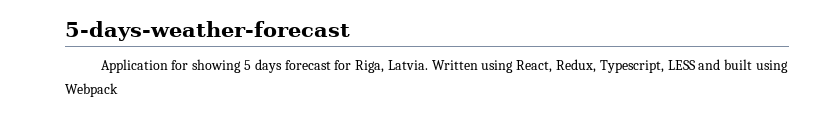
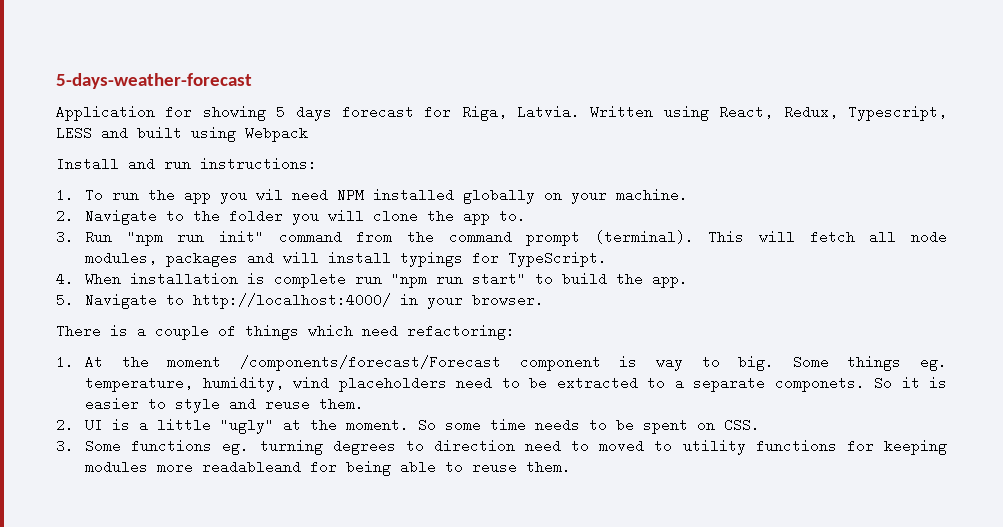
(118, 90) none -> [56,157,317,171] [56,188,689,204] [56,209,527,225] [56,230,948,246] [85,251,608,267] [56,272,689,288] [56,293,545,309] [56,324,515,340] [56,355,947,371] [85,376,948,392] [85,397,365,413] [56,418,761,434] [56,439,948,455] [85,460,572,476] // Install and run instructions: // 1. To run the app you wil need NPM installed globally on your machine. // 2. Navigate to the folder you will clone the app to. // 3. Run "npm run init" command from the command prompt (terminal). This will fetch all node modules, packages and will install typings for TypeScript. // 4. When installation is complete run "npm run start" to build the app. // 5. Navigate to http://localhost:4000/ in your browser. // There is a couple of things which need refactoring: // 1. At the moment /components/forecast/Forecast component is way to big. Some things eg. temperature, humidity, wind placeholders need to be extracted to a separate componets. So it is easier to style and reuse them. // 2. UI is a little "ugly" at the moment. So some time needs to be spent on CSS. // 3. Some functions eg. turning degrees to direction need to moved to utility functions for keeping modules more readableand for being able to reuse them.

